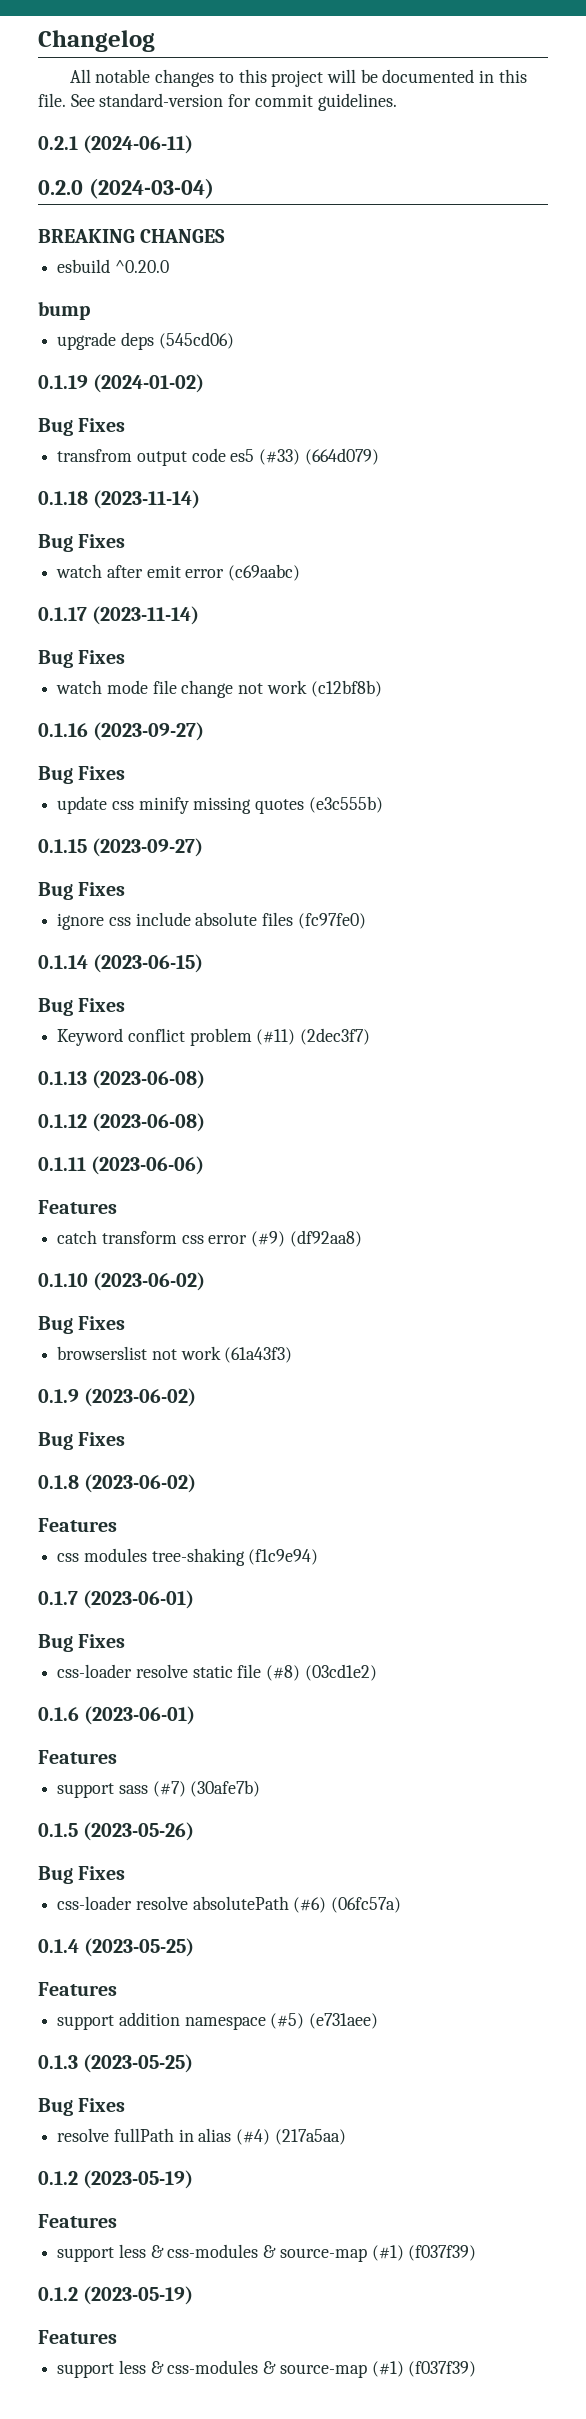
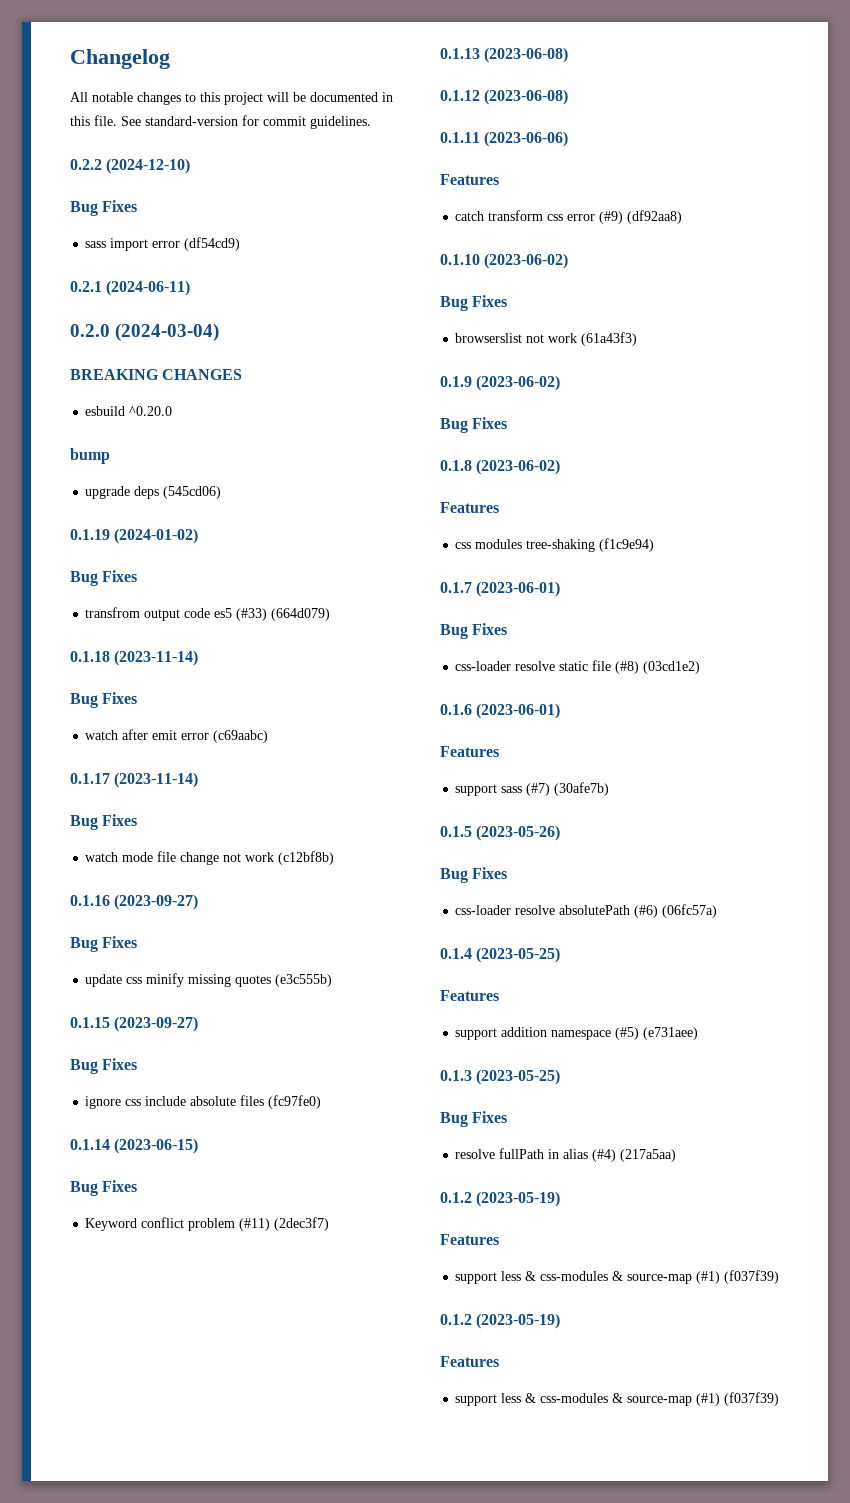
(397, 102) none -> [70,158,191,174] [70,200,138,216] [85,237,241,251] // 0.2.2 (2024-12-10) // Bug Fixes // sass import error (df54cd9)

